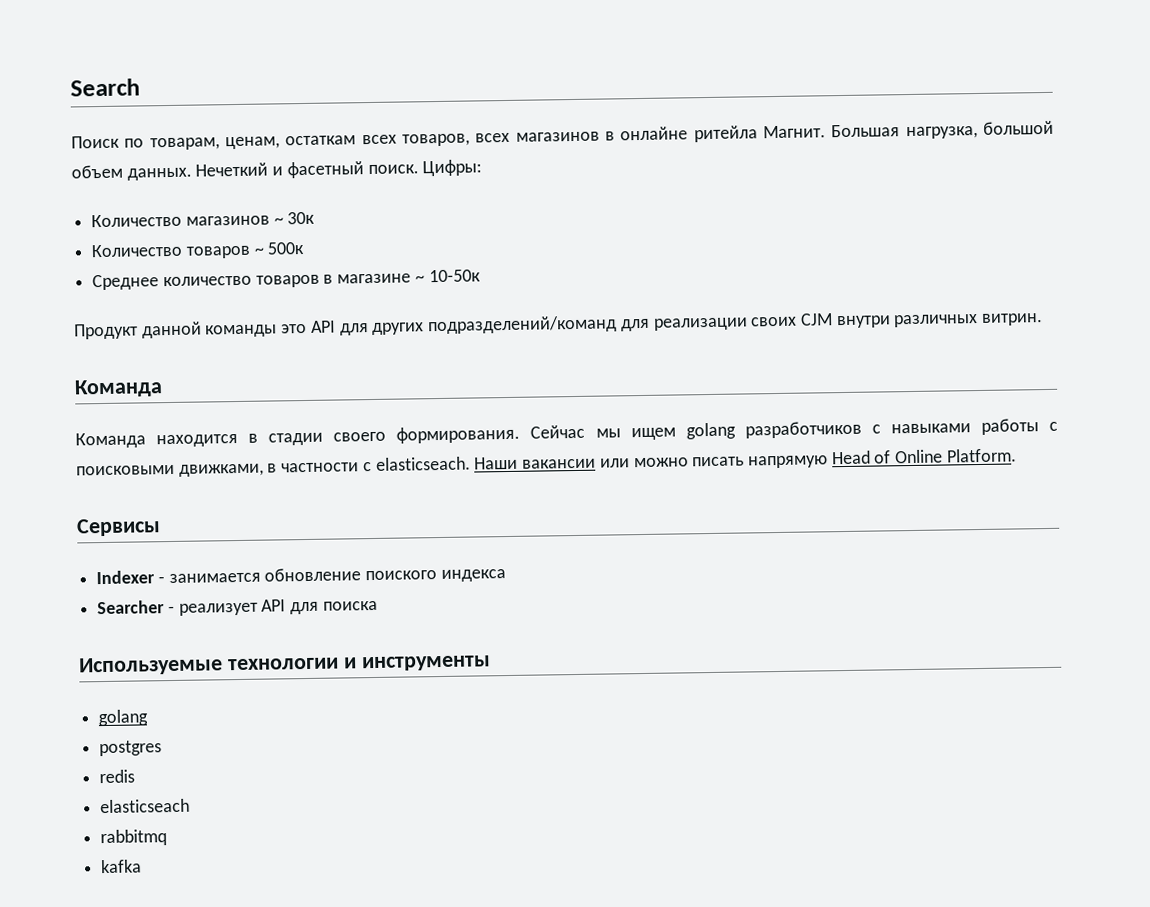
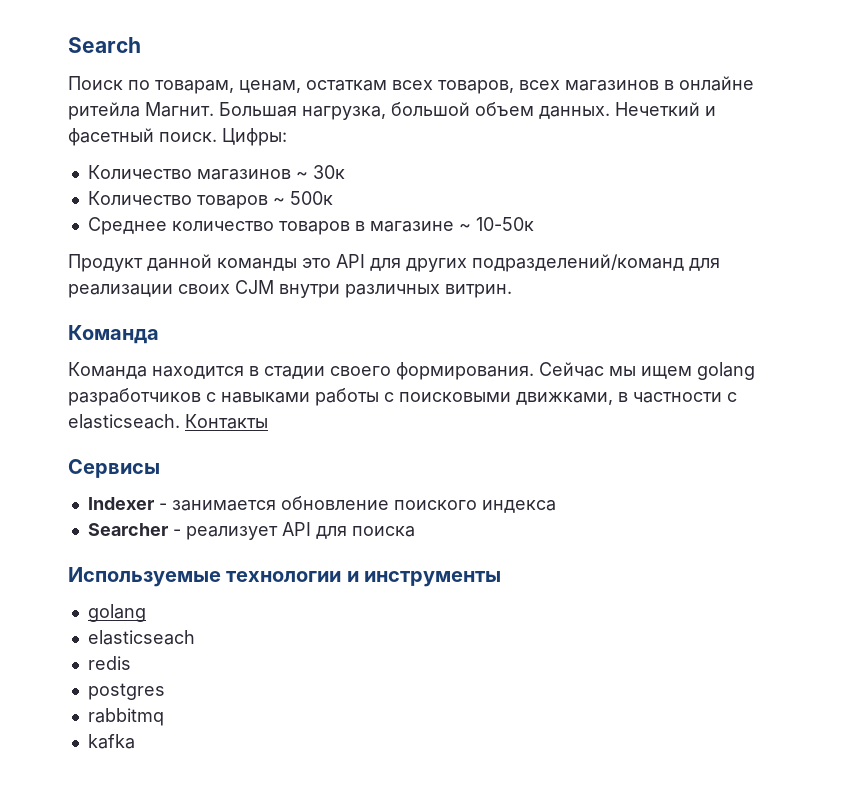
[474,448,1017,470] Наши вакансии или можно писать напрямую Head of Online Platform. -> [185,414,268,429] Контакты
[99,740,163,757] postgres -> [87,630,195,645] elasticseach
[100,798,191,814] elasticseach -> [87,683,165,700] postgres

